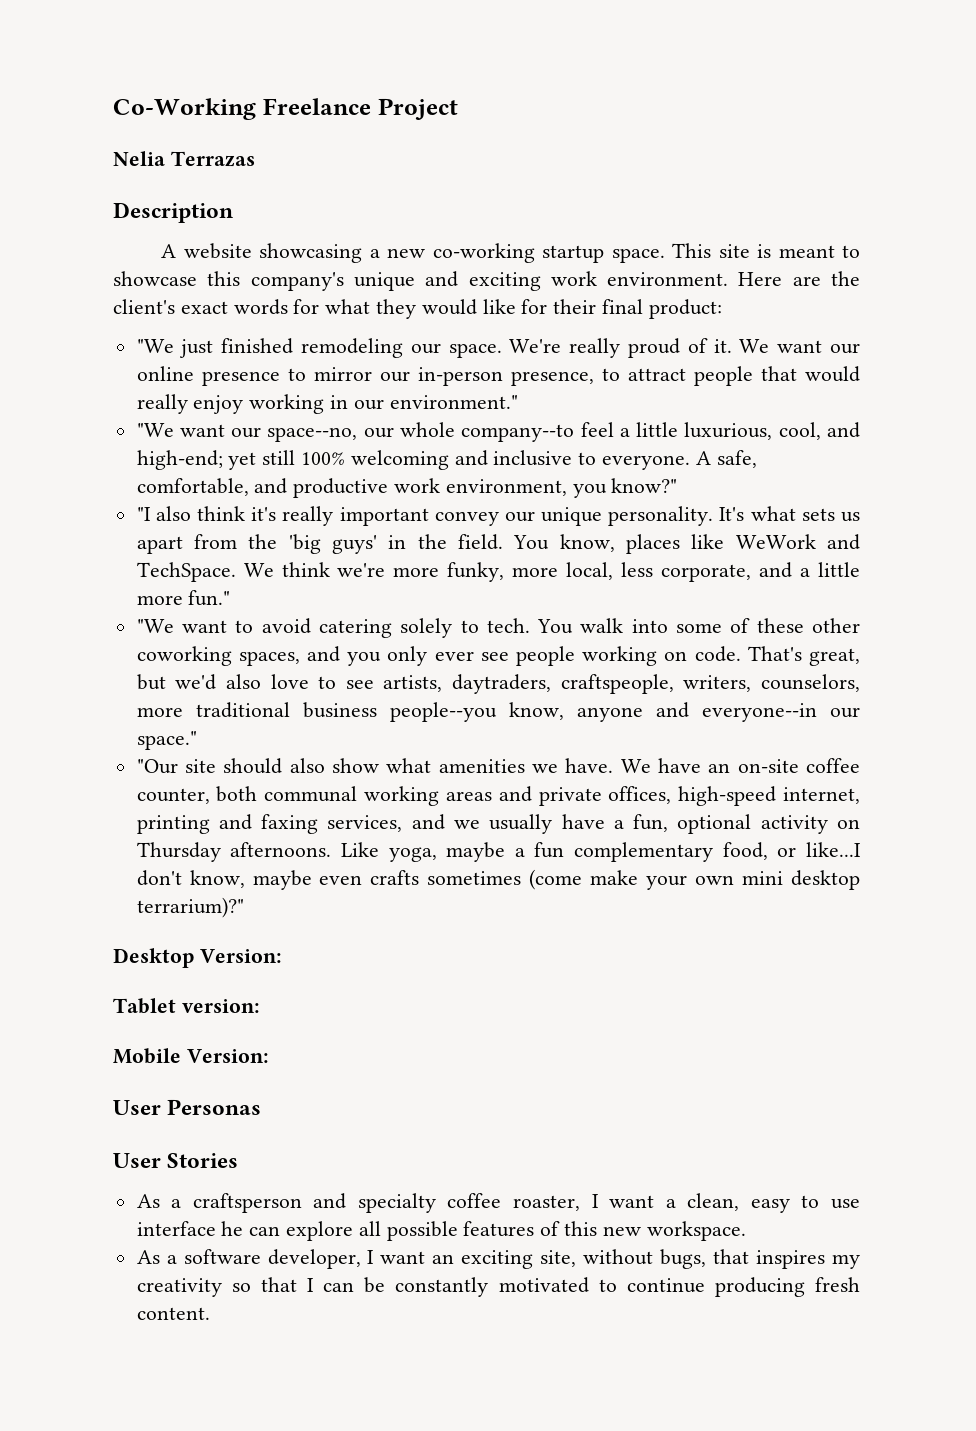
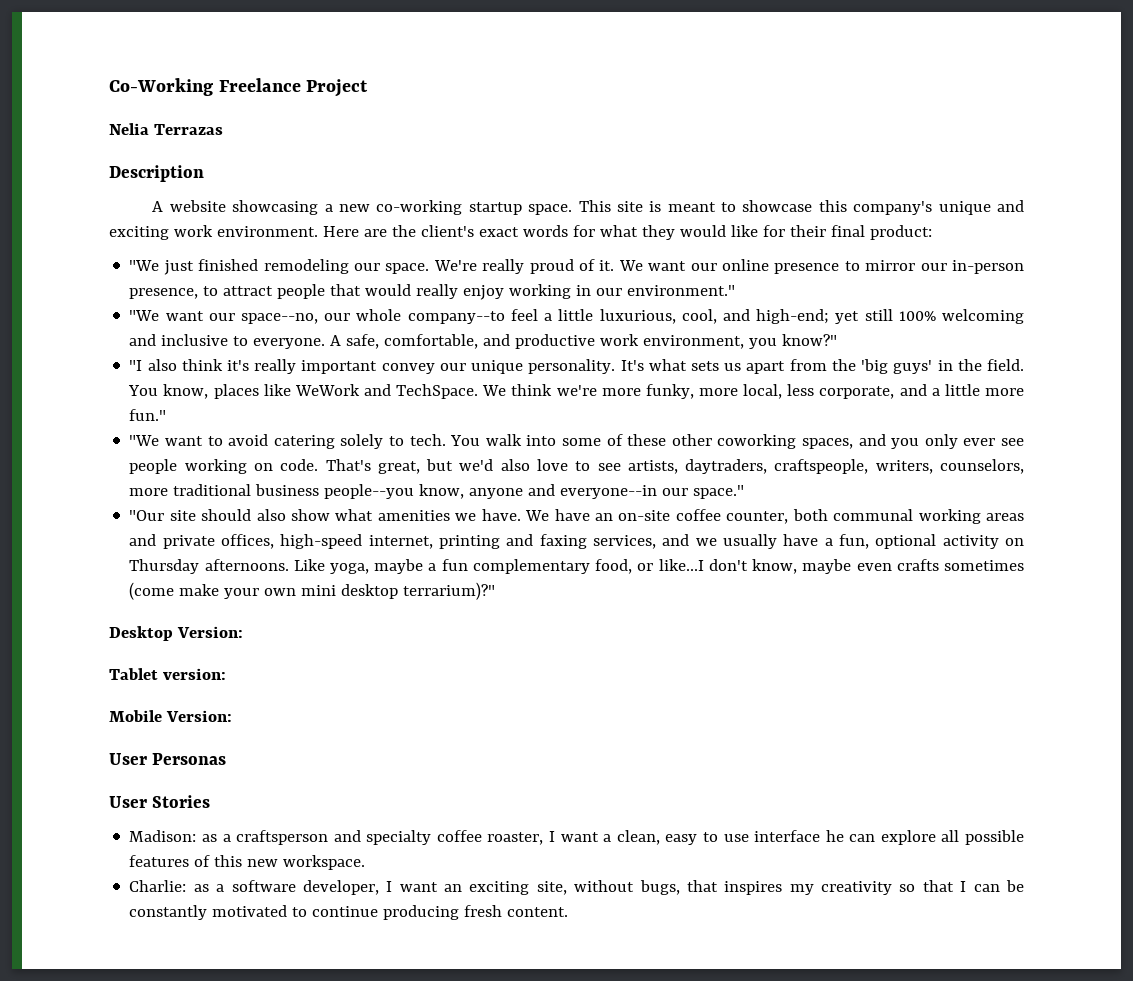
[136,1194,160,1208] As -> [129,830,217,842] Madison: as
[136,1250,160,1264] As -> [129,880,209,892] Charlie: as

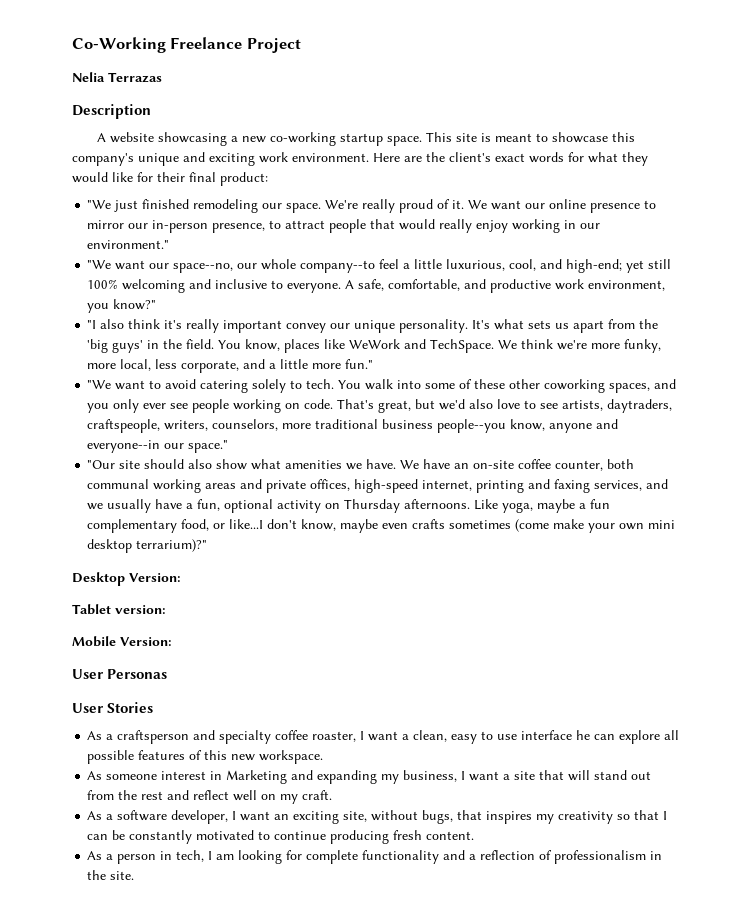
[129,830,217,842] Madison: as -> [87,731,103,740] As
[129,880,209,892] Charlie: as -> [87,770,652,784] [87,790,333,804] [87,811,103,820] As someone interest in Marketing and expanding my business, I want a site that will stand out from the rest and reflect well on my craft. // As
(569, 912) none -> [87,850,663,864] [87,870,135,880] // As a person in tech, I am looking for complete functionality and a reflection of professionalism in the site.

